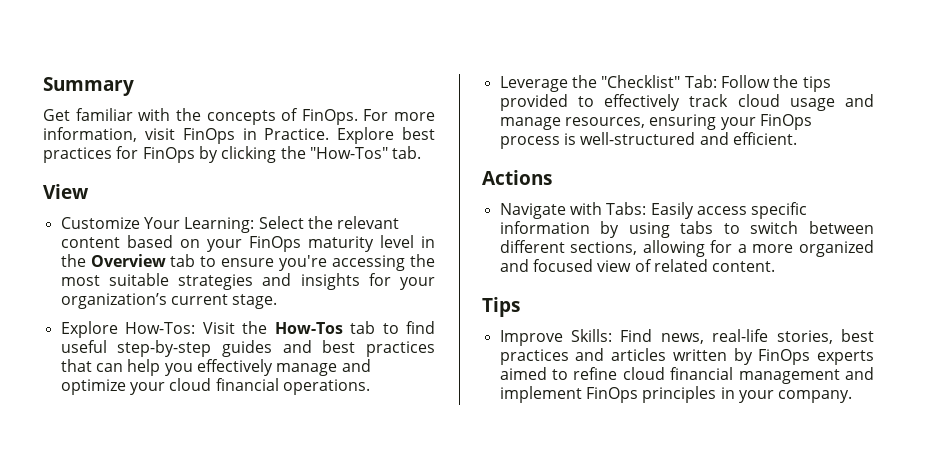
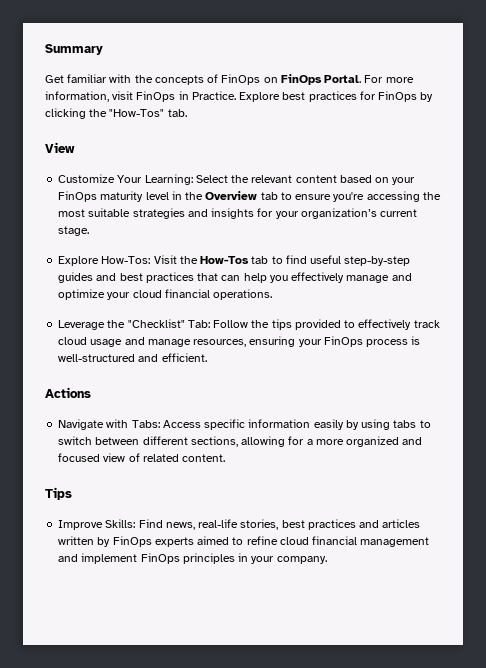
[301,109,358,125] FinOps. -> [221,74,362,85] FinOps on FinOps Portal.
[650,202,747,219] Easily access -> [162,420,201,428] Access
(590, 227) none -> [313,419,344,430] easily

